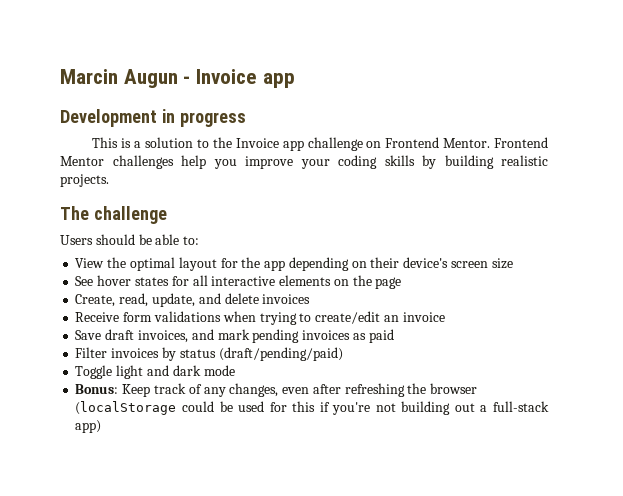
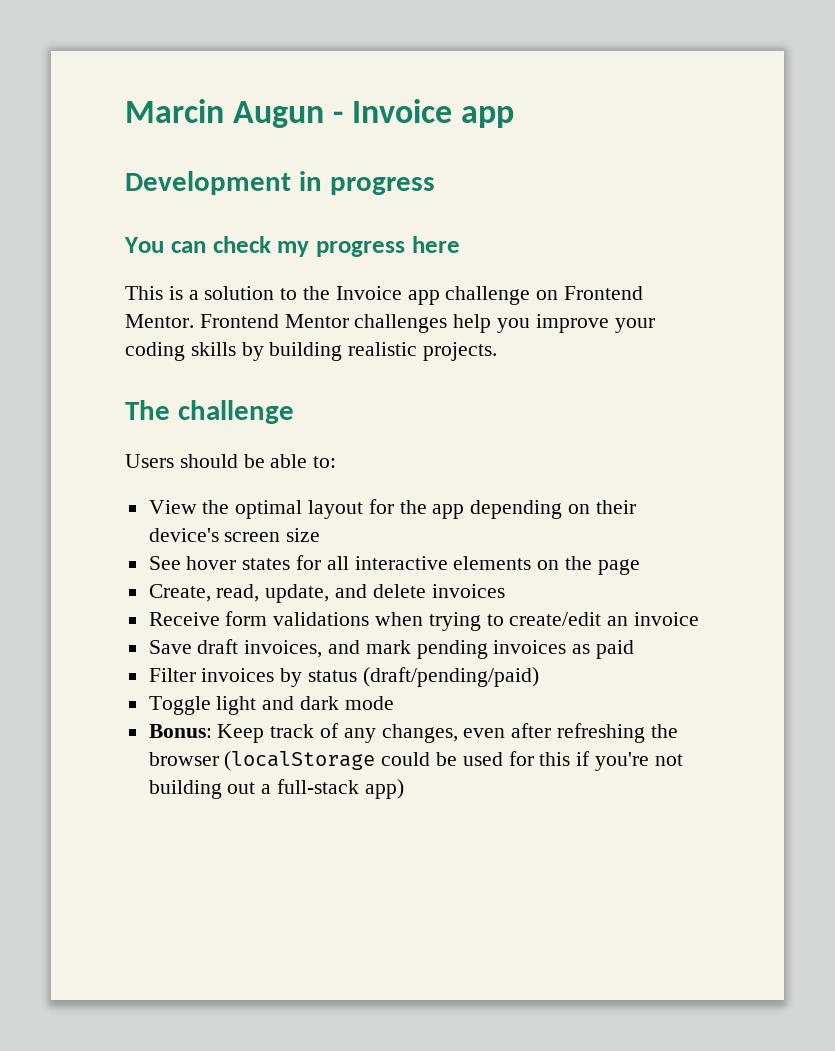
(246, 119) none -> [124,236,460,257] // You can check my progress here

